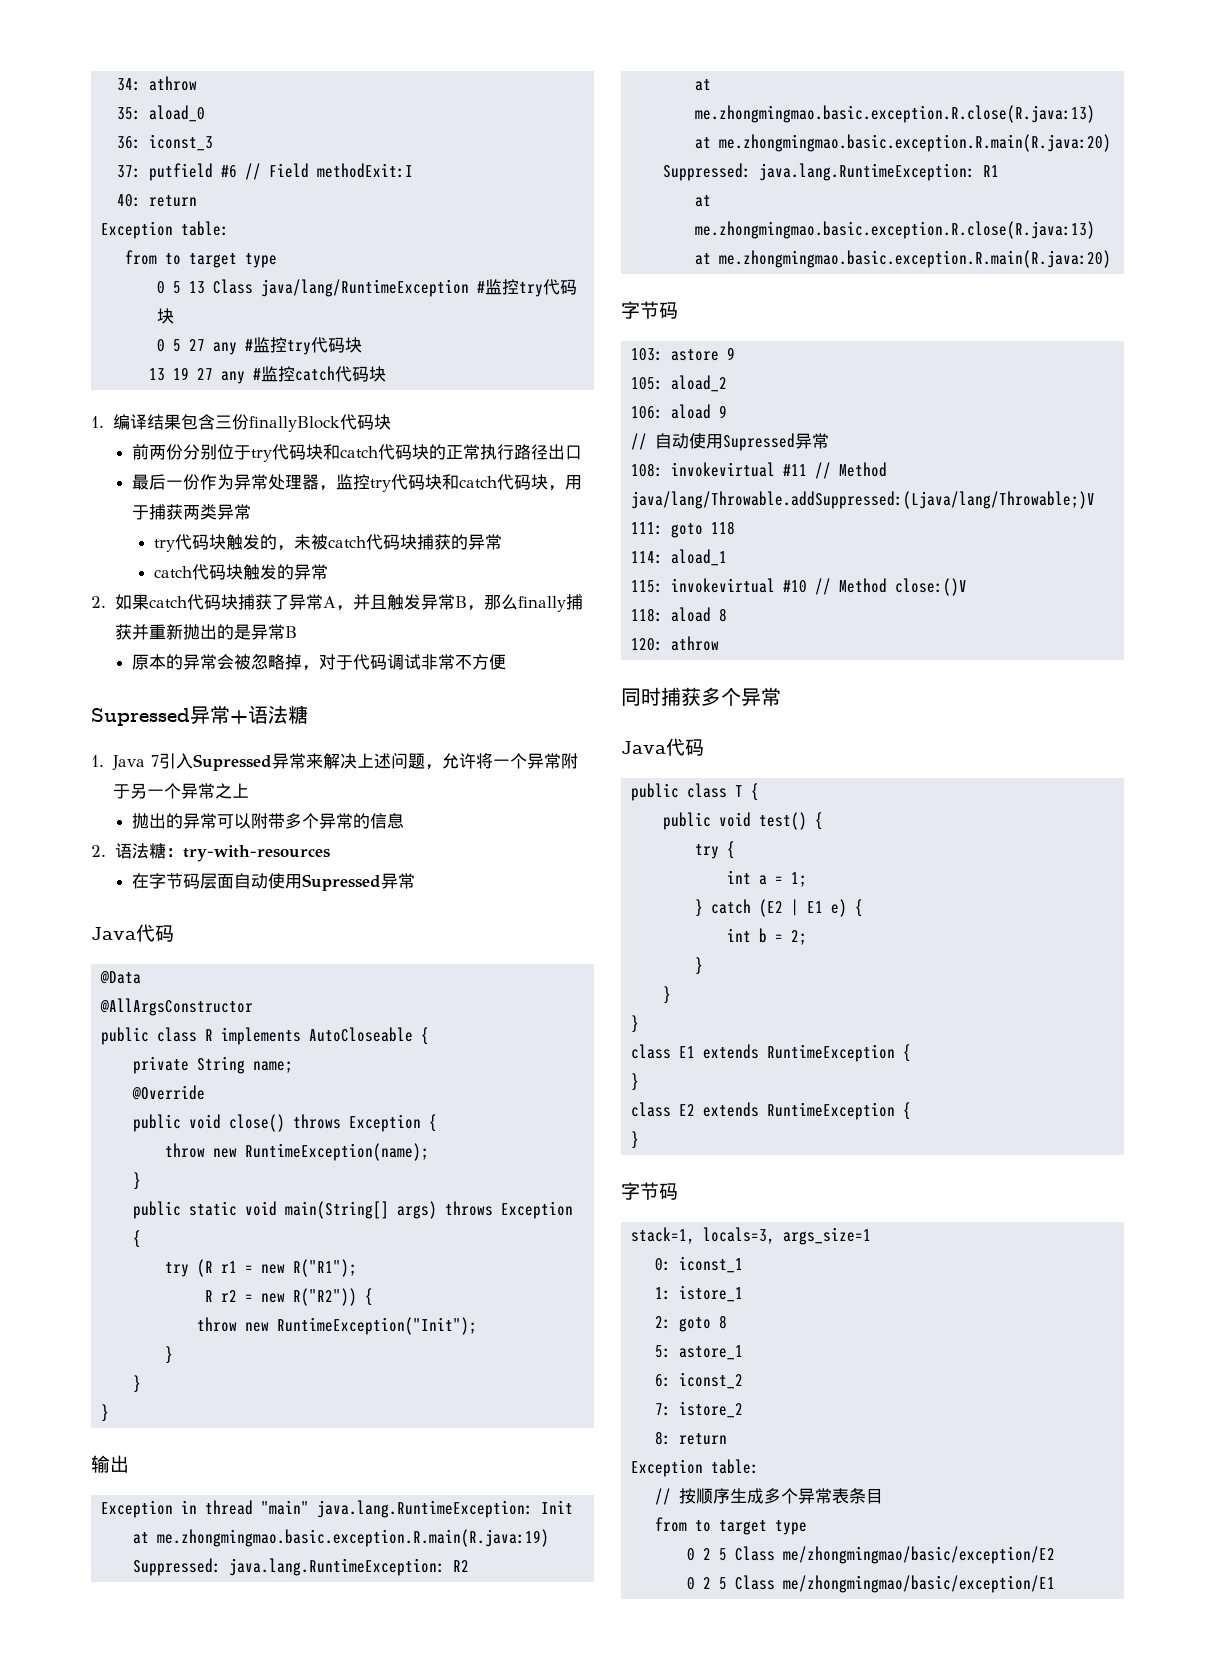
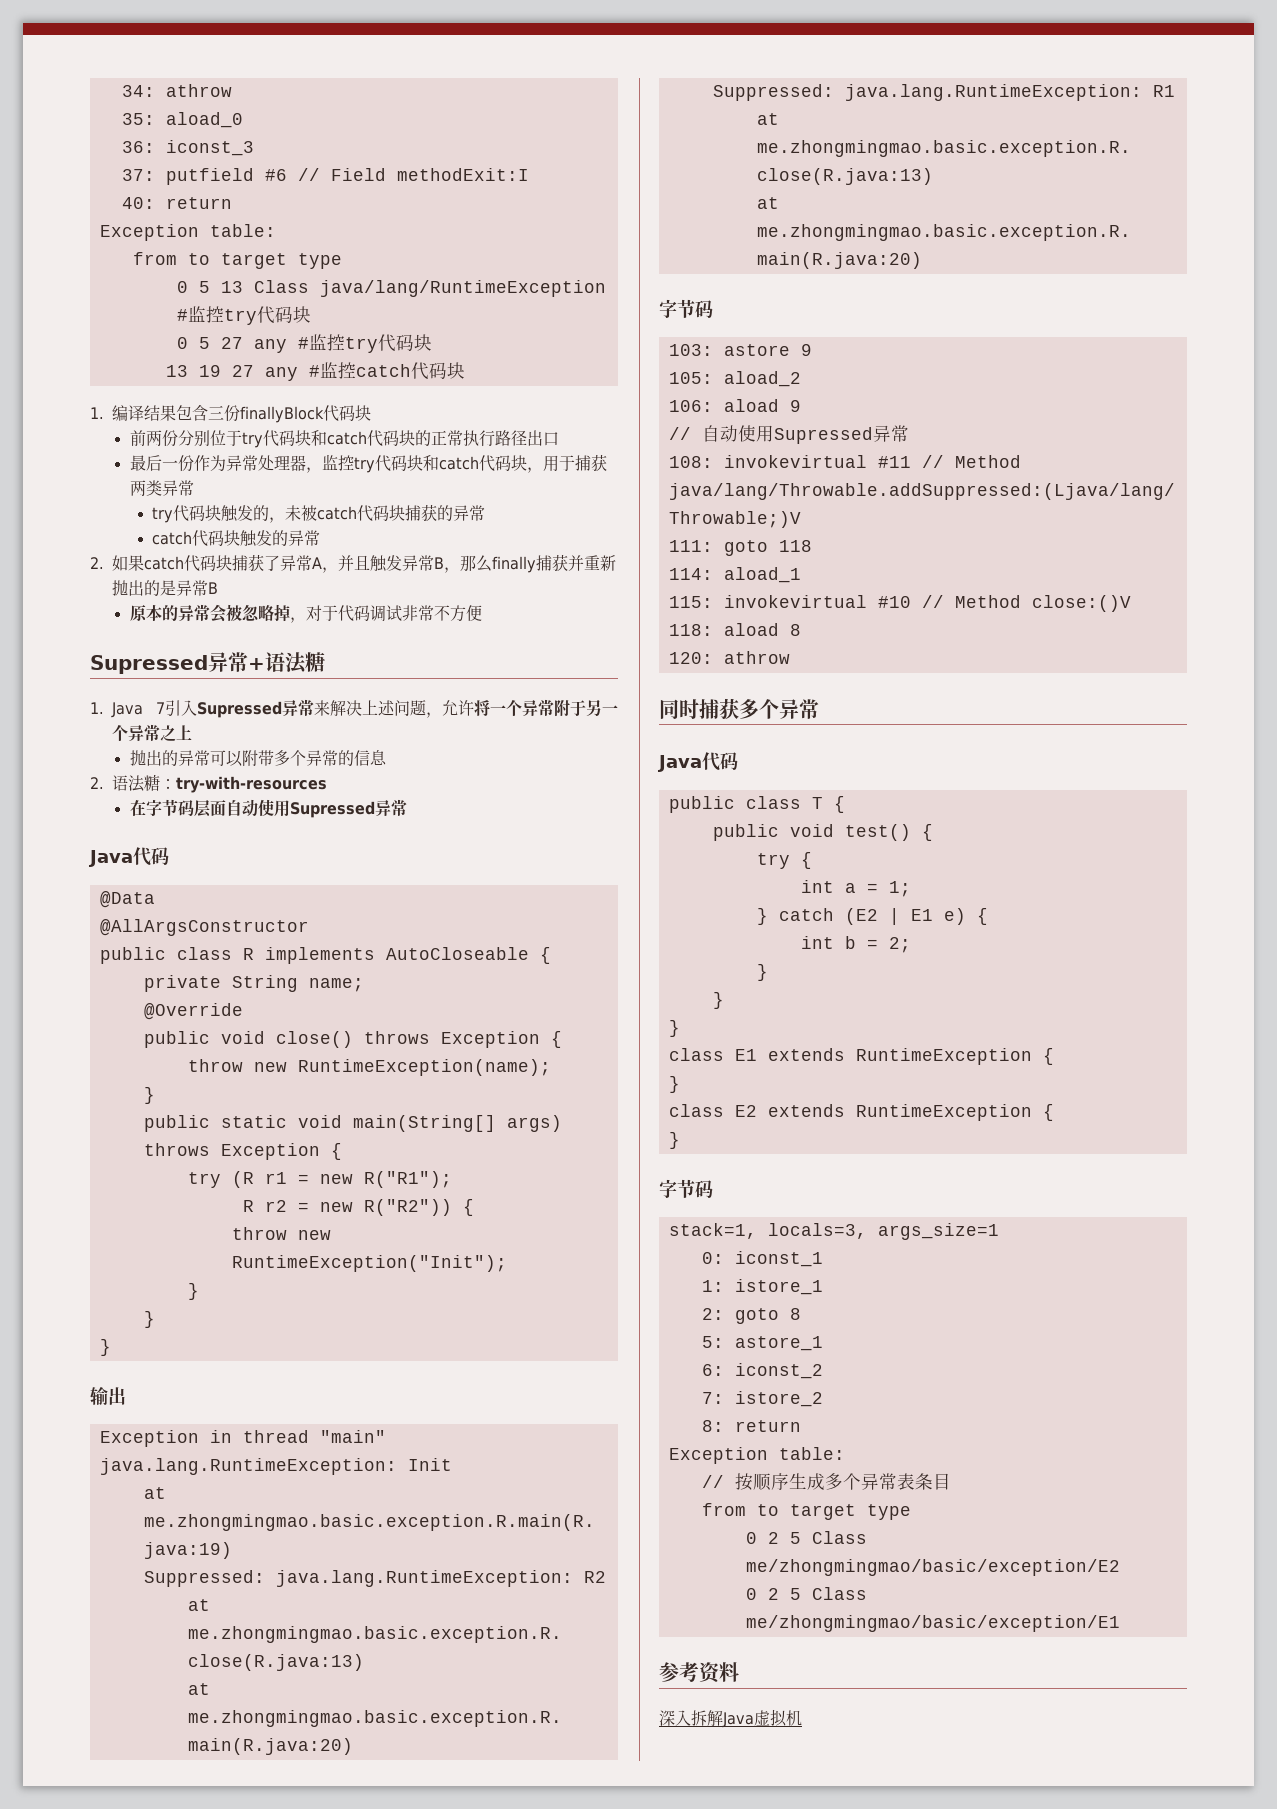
(1056, 1584) none -> [659,1662,739,1684] [659,1709,802,1728] // 参考资料 // 深入拆解Java虚拟机

